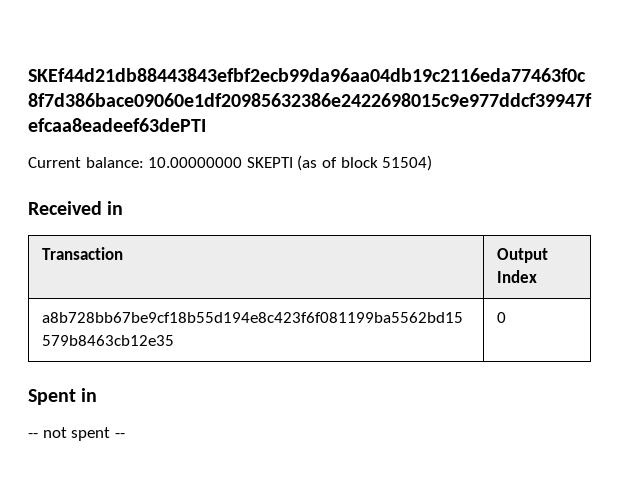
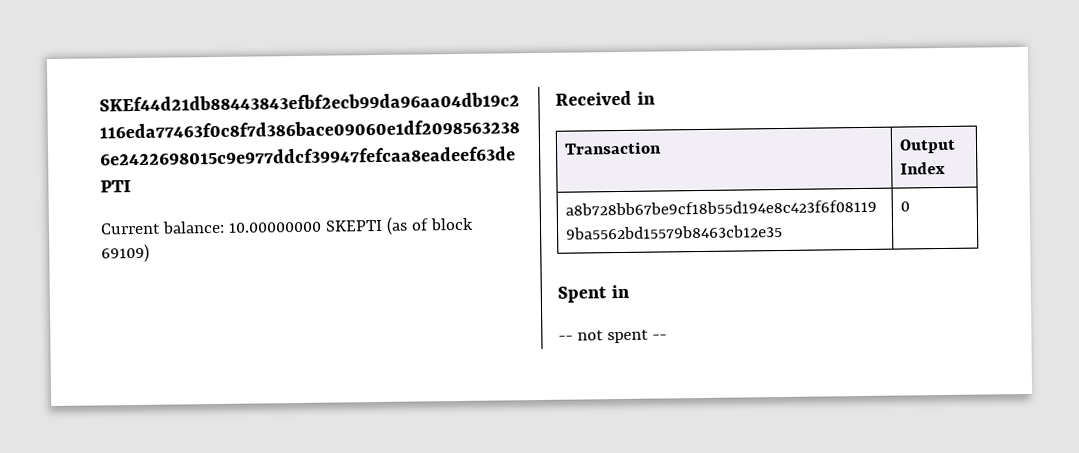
[382,155,433,171] 51504) -> [101,243,150,263] 69109)

